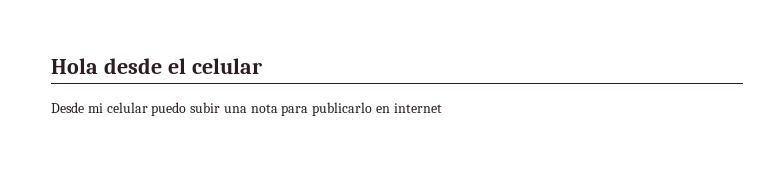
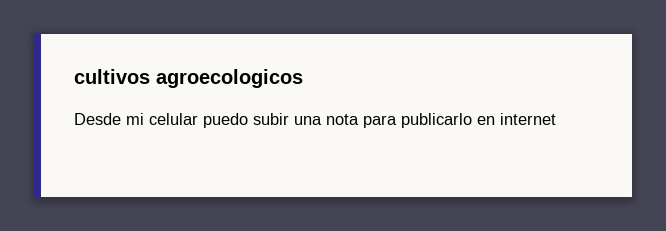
[51,58,262,74] Hola desde el celular -> [74,69,303,88] cultivos agroecologicos

